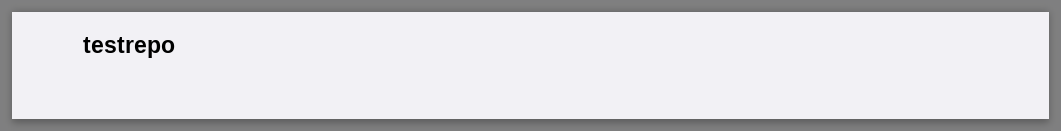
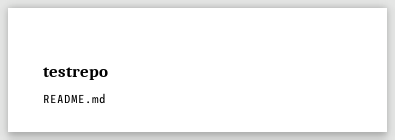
(175, 47) none -> [43,93,106,104] // README.md

